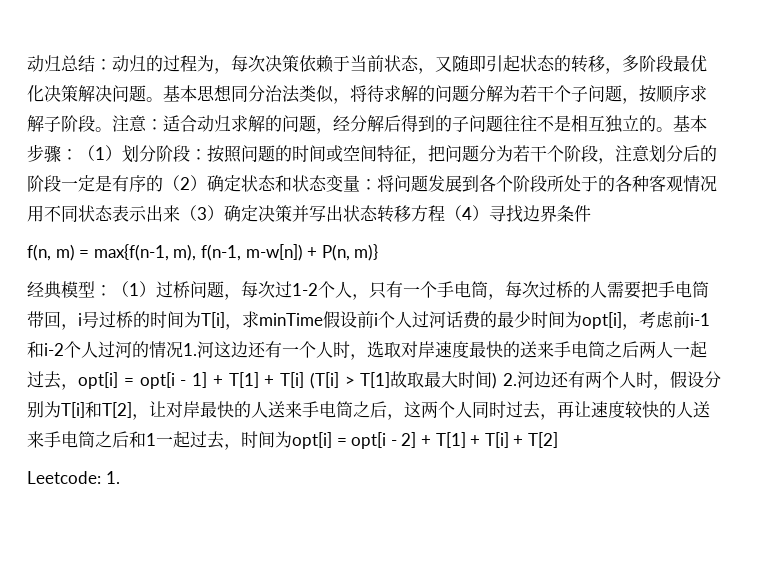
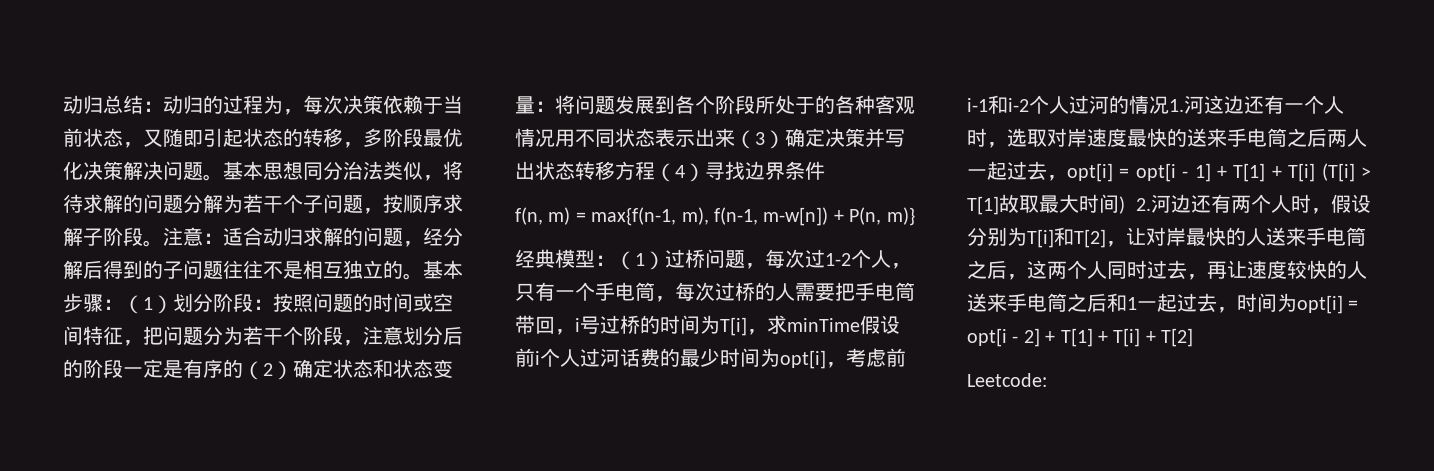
[105,471,120,484] 1. -> (1047, 380) none

